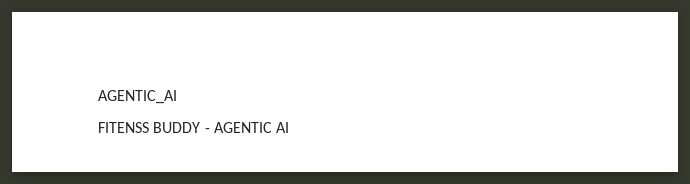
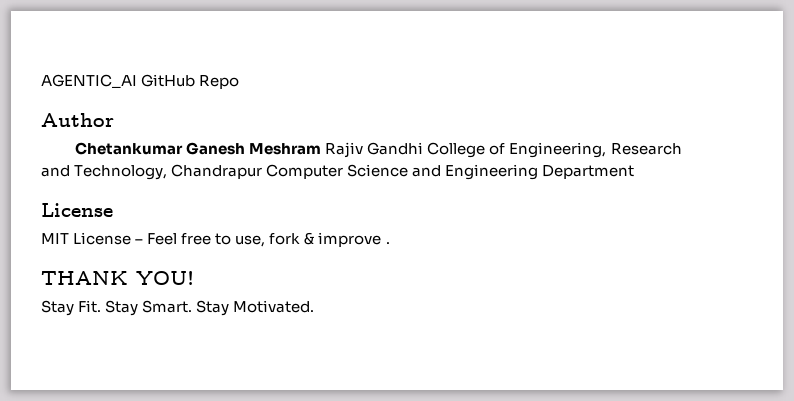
[98,122,290,133] // FITENSS BUDDY - AGENTIC AI -> [141,74,240,89] [41,113,114,127] [75,142,682,158] [41,164,635,180] [41,203,113,217] [41,232,390,247] [41,271,194,285] [41,300,315,316] GitHub Repo // Author // Chetankumar Ganesh Meshram Rajiv Gandhi College of Engineering, Research and Technology, Chandrapur Computer Science and Engineering Department // License // MIT License – Feel free to use, fork & improve . // THANK YOU! // Stay Fit. Stay Smart. Stay Motivated.

